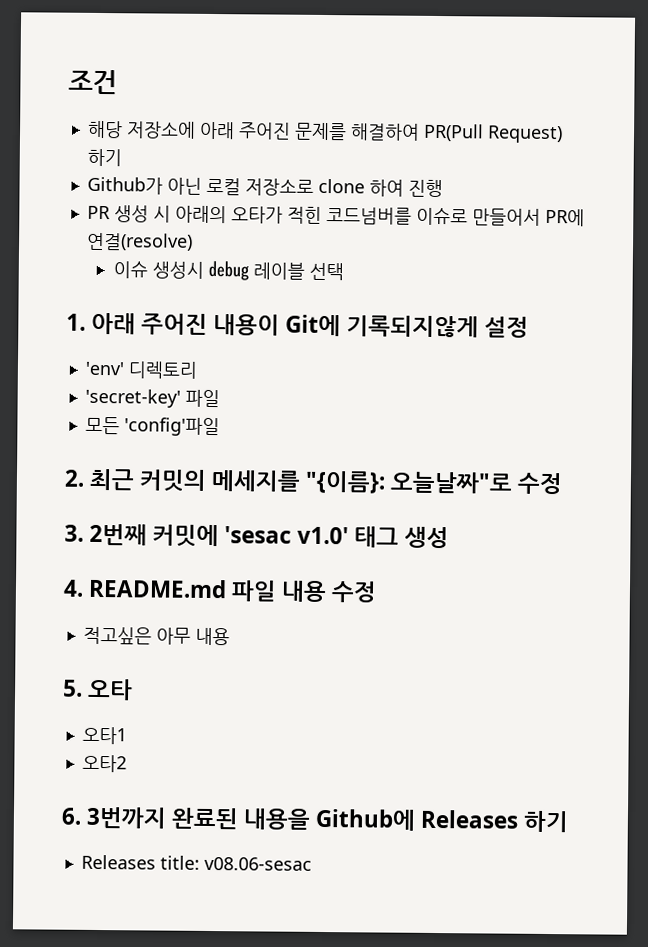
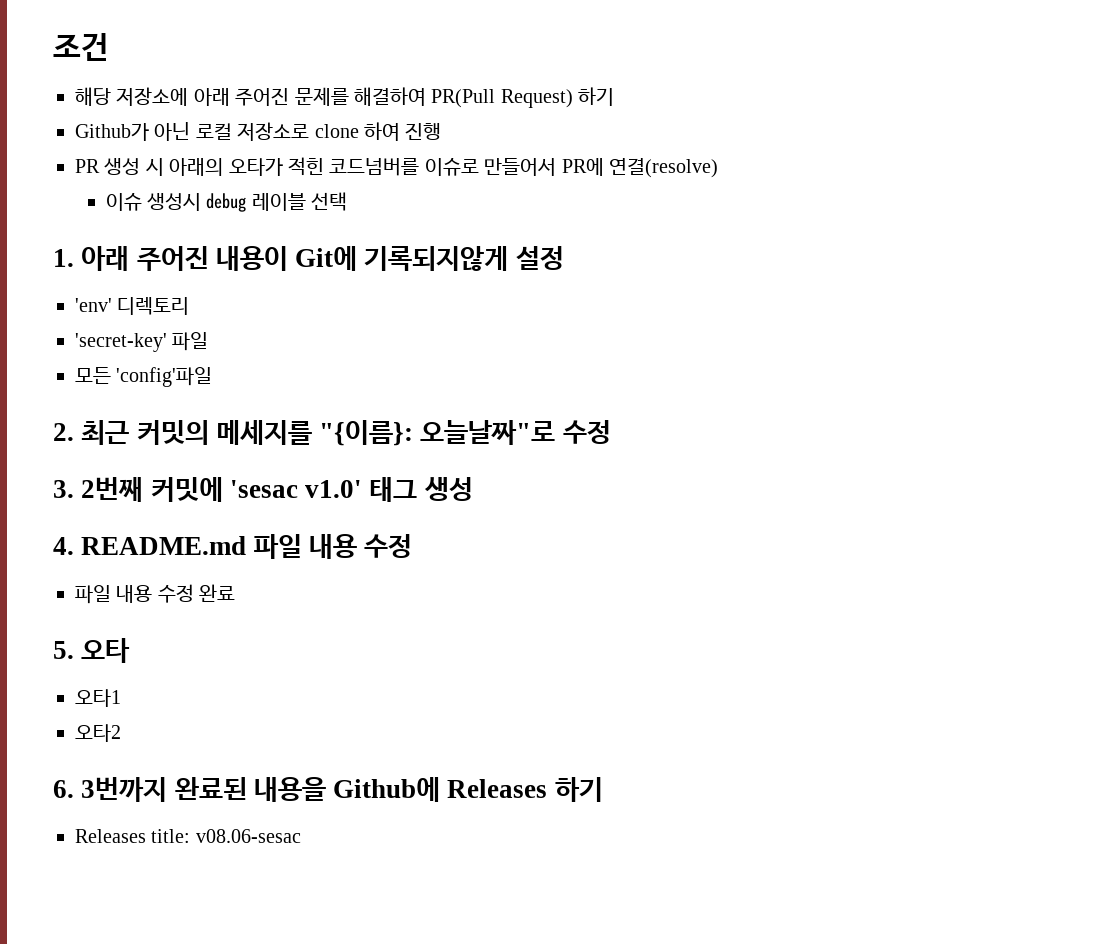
[82,626,230,646] 적고싶은 아무 내용 -> [75,584,236,604] 파일 내용 수정 완료

